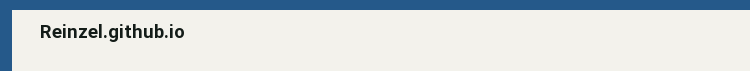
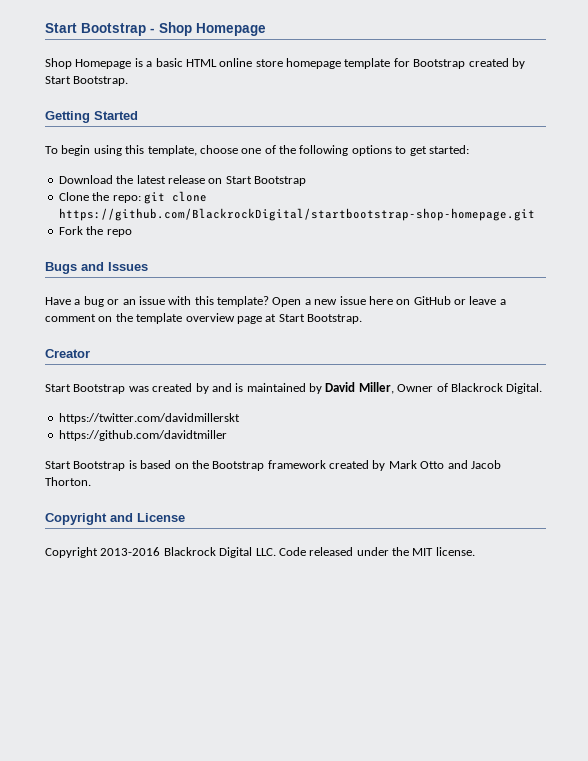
[40,24,185,42] Reinzel.github.io -> [45,22,266,36] [45,58,525,69] [45,76,129,86] [45,111,138,123] [45,145,469,156] [58,175,306,186] [58,191,207,204] [58,208,535,221] [58,226,132,237] [45,262,148,274] [45,296,506,307] [45,313,362,324] [45,349,90,358] [45,382,543,394] [58,413,240,424] [58,430,227,441] [45,460,501,471] [45,477,91,486] [45,513,185,525] [45,547,475,558] Start Bootstrap - Shop Homepage // Shop Homepage is a basic HTML online store homepage template for Bootstrap created by Start Bootstrap. // Getting Started // To begin using this template, choose one of the following options to get started: // Download the latest release on Start Bootstrap // Clone the repo: git clone https://github.com/BlackrockDigital/startbootstrap-shop-homepage.git // Fork the repo // Bugs and Issues // Have a bug or an issue with this template? Open a new issue here on GitHub or leave a comment on the template overview page at Start Bootstrap. // Creator // Start Bootstrap was created by and is maintained by David Miller, Owner of Blackrock Digital. // https://twitter.com/davidmillerskt // https://github.com/davidtmiller // Start Bootstrap is based on the Bootstrap framework created by Mark Otto and Jacob Thorton. // Copyright and License // Copyright 2013-2016 Blackrock Digital LLC. Code released under the MIT license.

